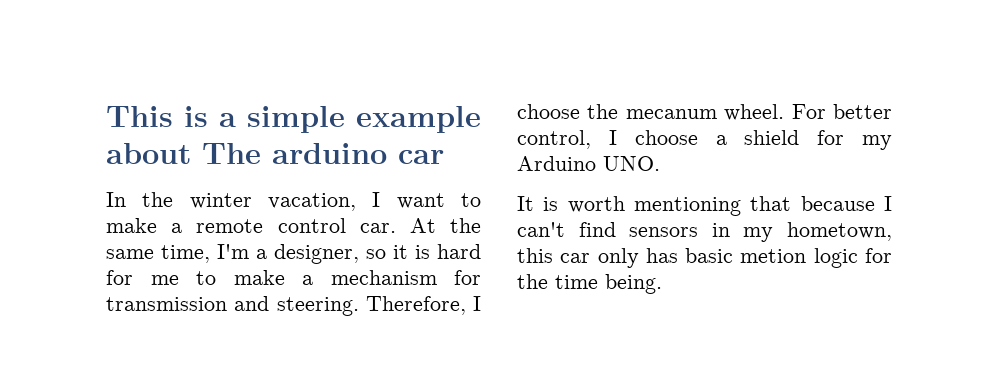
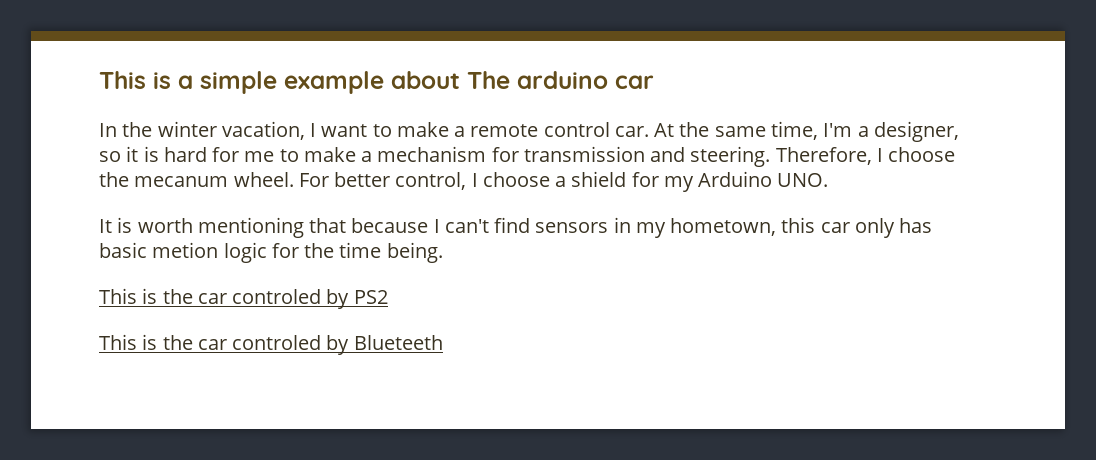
(662, 284) none -> [99,288,388,309] [99,334,443,355] // This is the car controled by PS2 // This is the car controled by Blueteeth

